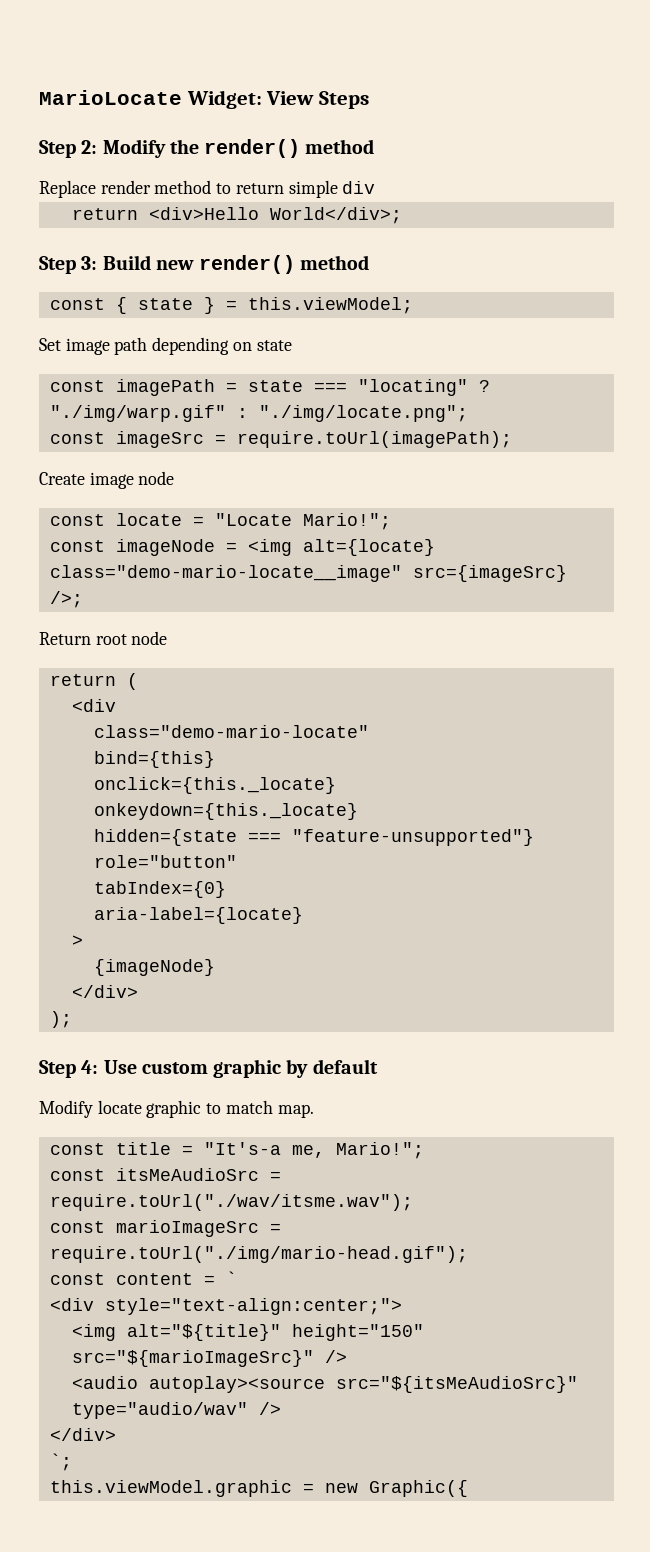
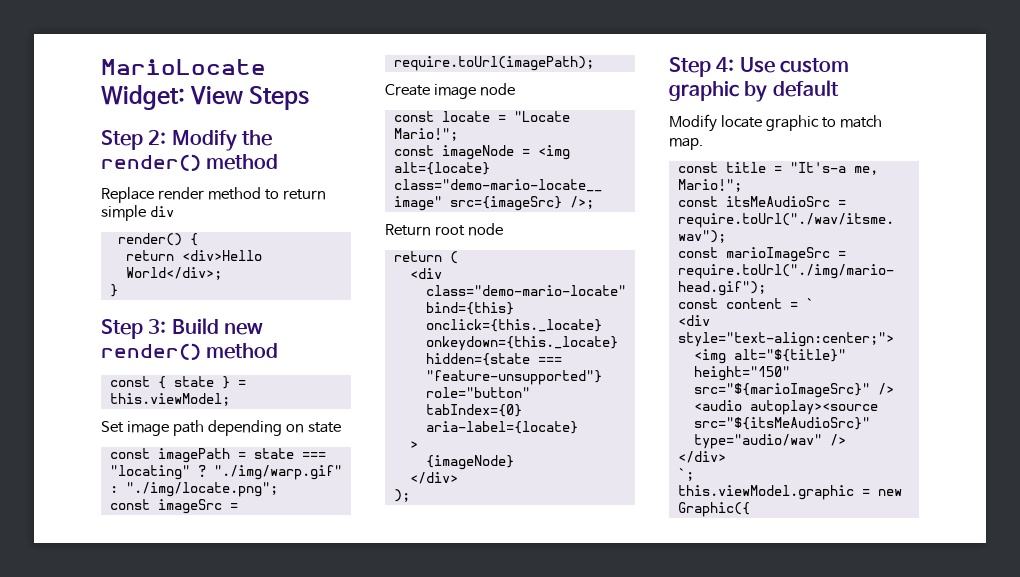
(376, 187) none -> [117,233,198,246] // render() {
(402, 215) none -> [109,284,118,297] // }

